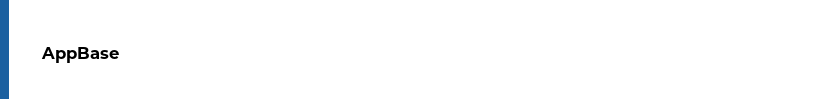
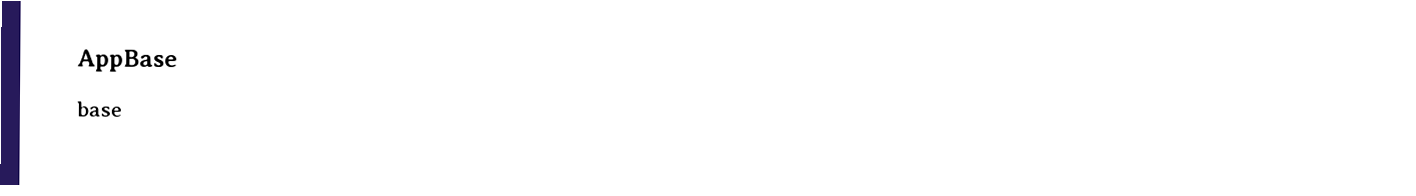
(119, 55) none -> [76,101,122,117] // base

